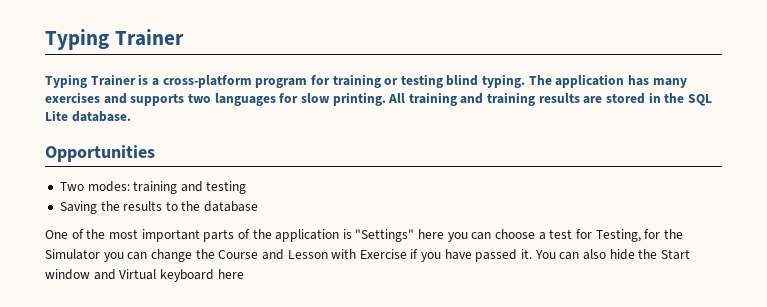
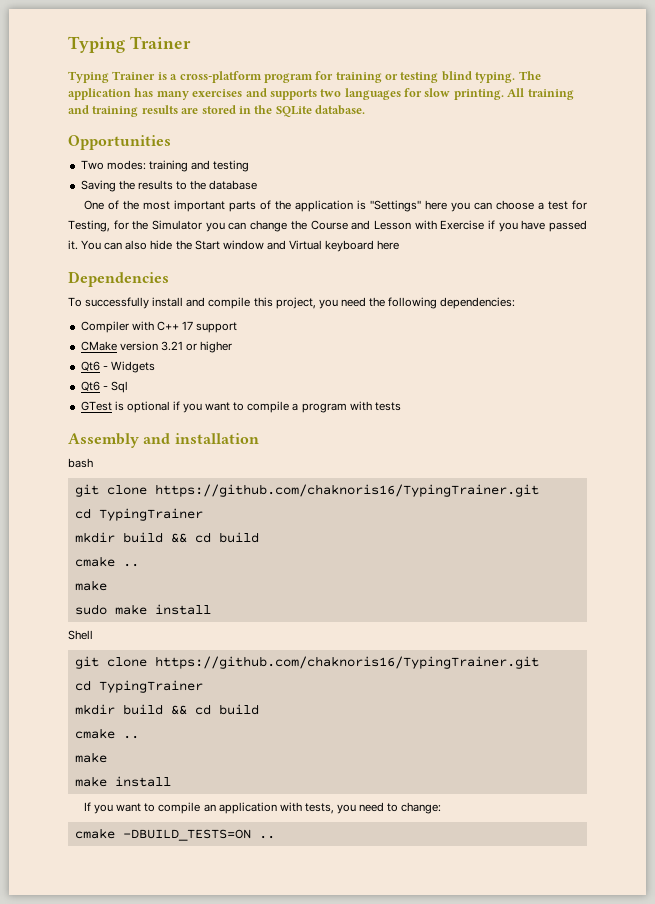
[687,94,712,106] [45,110,68,121] SQL Lite -> [275,106,312,117] SQLite
(244, 274) none -> [68,271,169,287] [68,297,516,309] [80,321,238,333] [80,341,233,353] [80,361,155,373] [80,381,128,393] [80,401,401,413] [68,433,259,448] [68,458,93,468] [74,484,539,497] [74,508,203,521] [74,532,259,543] [74,556,139,567] [74,580,107,591] [74,604,211,615] [68,630,93,640] [74,656,539,669] [74,680,203,693] [74,704,259,715] [74,728,139,739] [74,752,107,763] [74,776,171,787] [84,802,442,814] [74,828,275,841] // Dependencies // To successfully install and compile this project, you need the following dependencies: // Compiler with C++ 17 support // CMake version 3.21 or higher // Qt6 - Widgets // Qt6 - Sql // GTest is optional if you want to compile a program with tests // Assembly and installation // bash // git clone https://github.com/chaknoris16/TypingTrainer.git // cd TypingTrainer // mkdir build && cd build // cmake .. // make // sudo make install // Shell // git clone https://github.com/chaknoris16/TypingTrainer.git // cd TypingTrainer // mkdir build && cd build // cmake .. // make // make install // If you want to compile an application with tests, you need to change: // cmake -DBUILD_TESTS=ON ..

